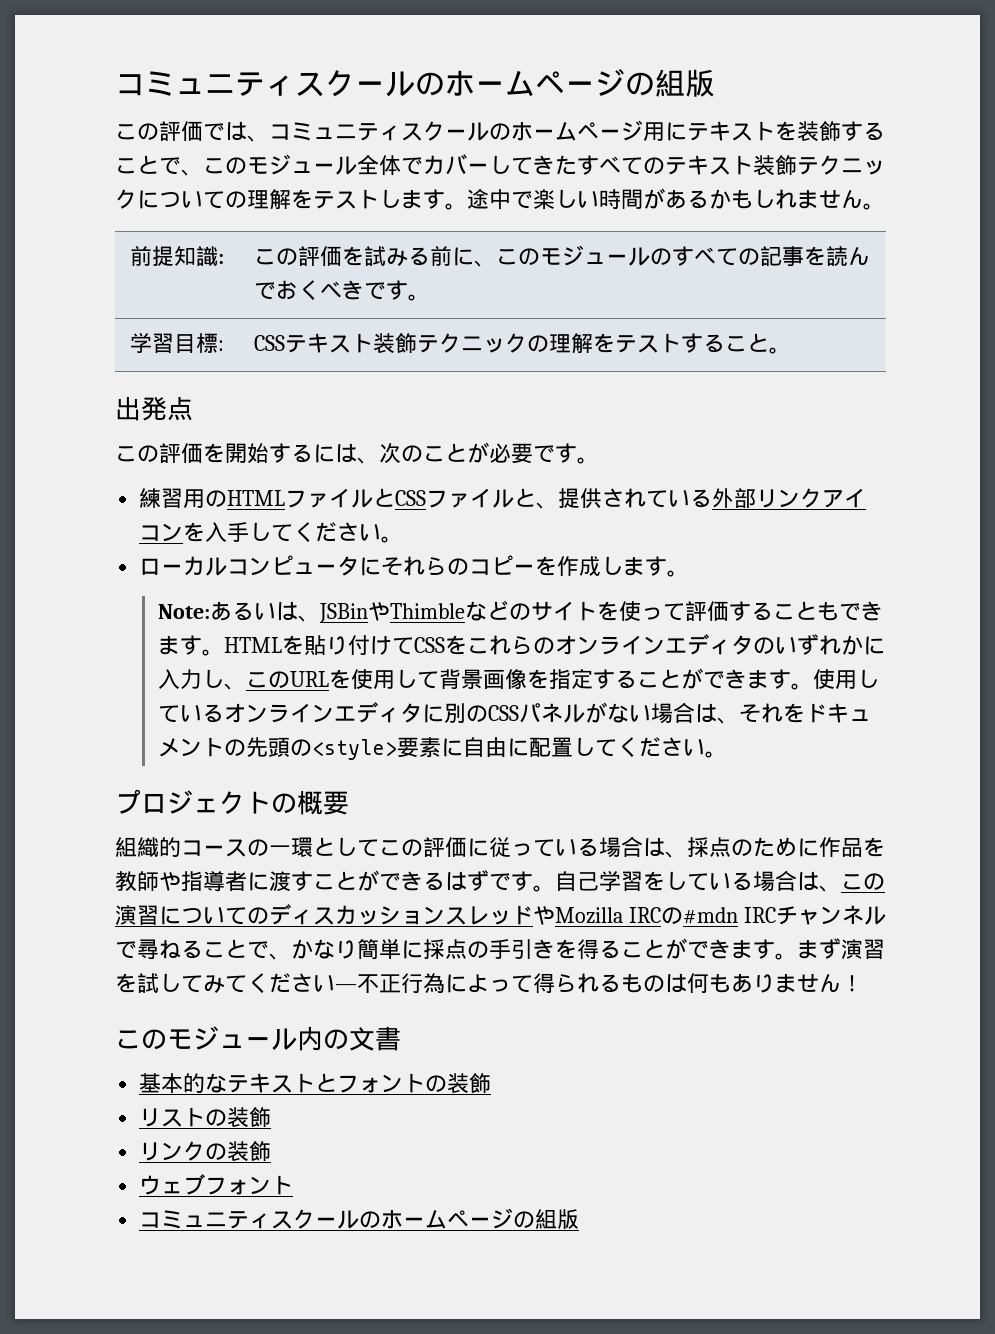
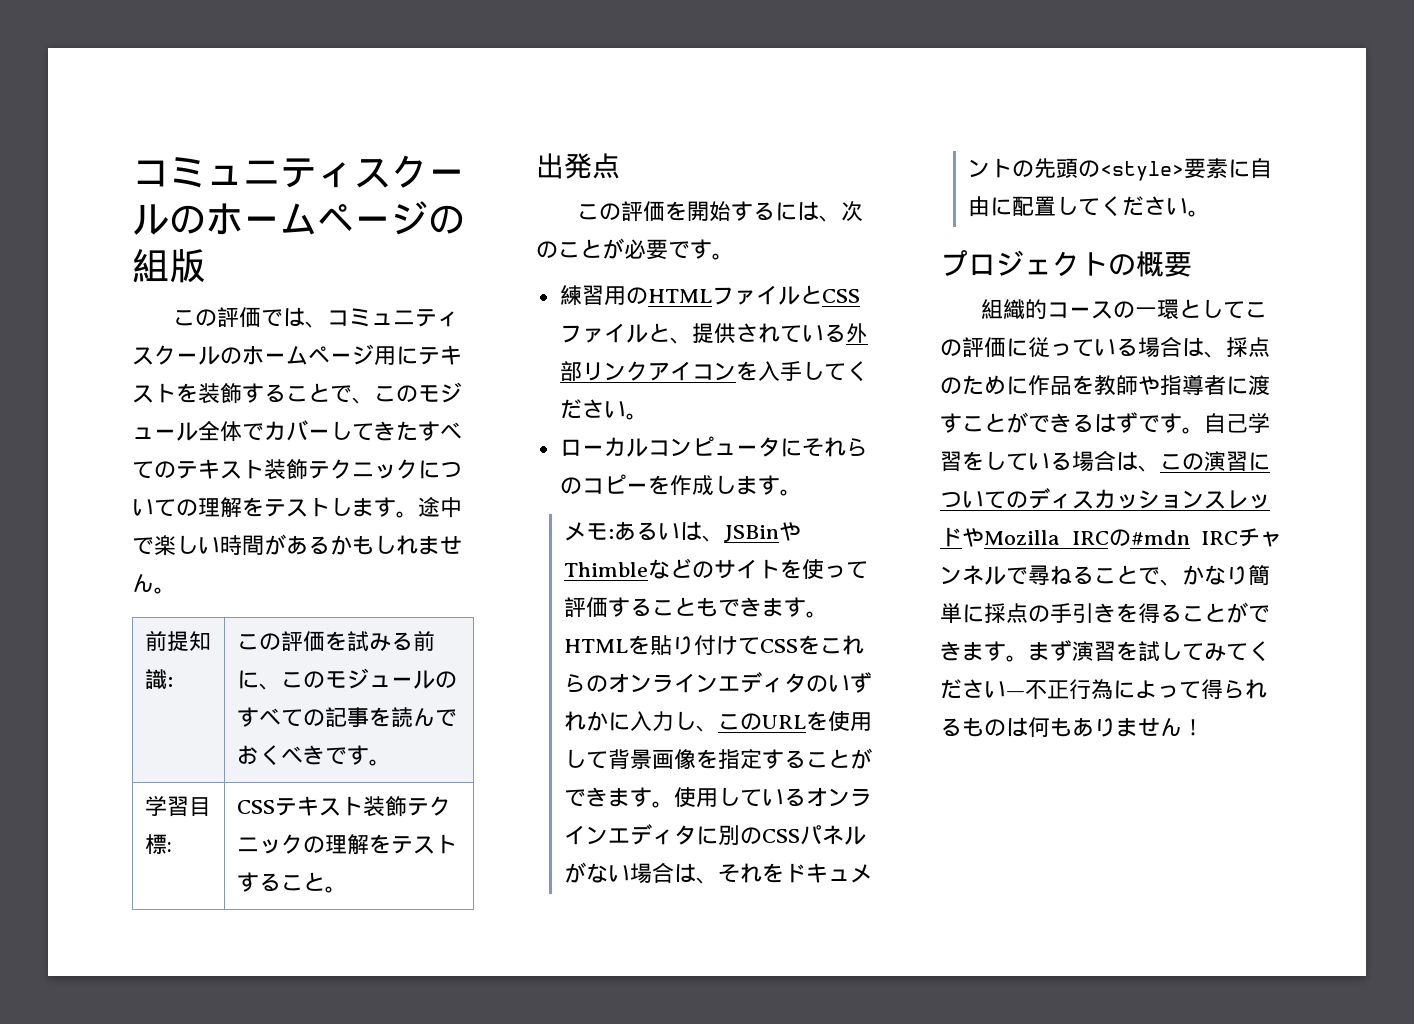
[157,604,210,619] Note: -> [564,522,615,541] メモ:
[115,1026,401,1051] [139,1073,492,1094] [139,1107,272,1128] [139,1141,272,1162] [139,1174,294,1195] [139,1208,580,1229] // このモジュール内の文書 // 基本的なテキストとフォントの装飾 // リストの装飾 // リンクの装飾 // ウェブフォント // コミュニティスクールのホームページの組版 -> (1204, 727) none

